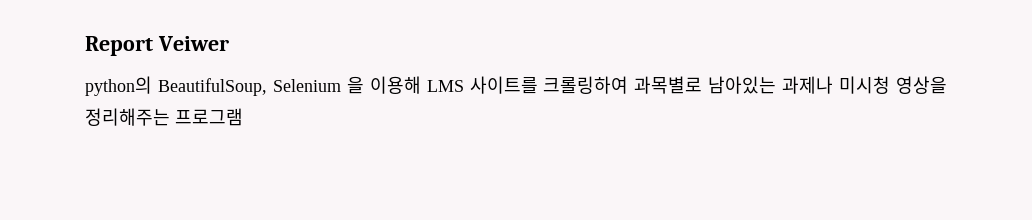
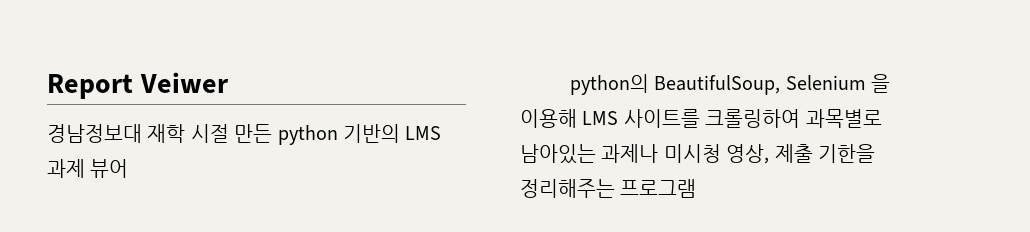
(229, 43) none -> [47,124,442,145] [47,159,129,178] // 경남정보대 재학 시절 만든 python 기반의 LMS 과제 뷰어
[895,76,947,94] 영상을 -> [726,144,875,164] 영상, 제출 기한을

